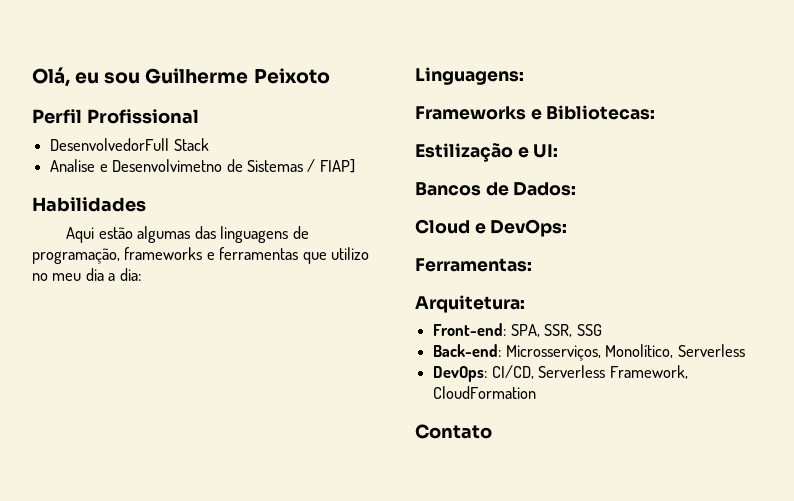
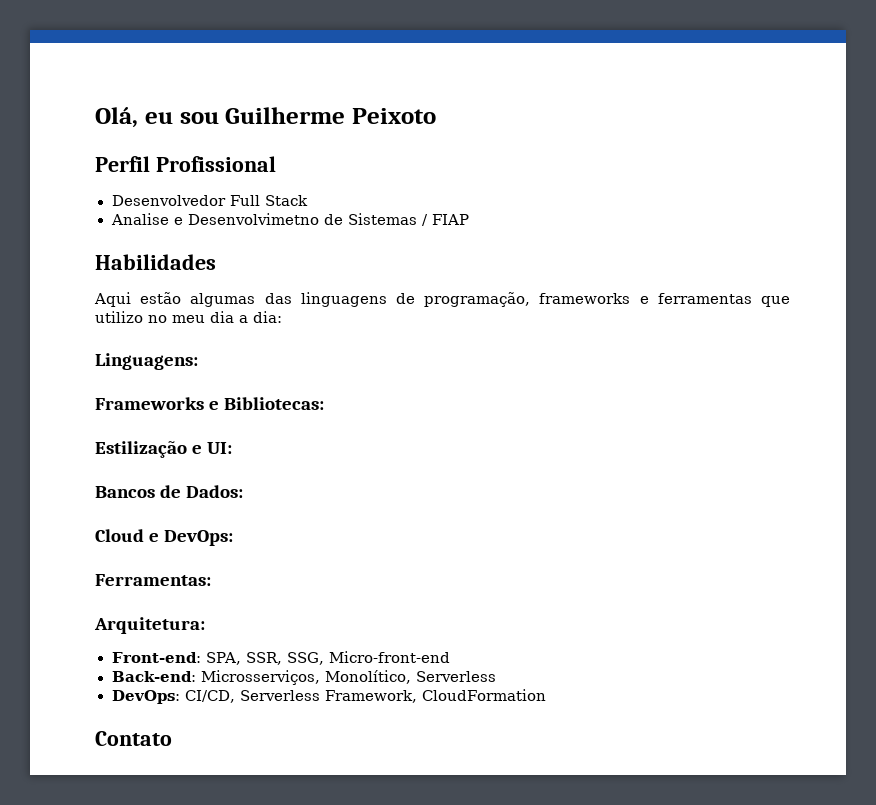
[50,138,170,151] DesenvolvedorFull -> [111,195,260,206] Desenvolvedor Full
[319,159,355,173] FIAP] -> [431,214,469,225] FIAP
[576,324,602,336] SSG -> [287,651,451,665] SSG, Micro-front-end

